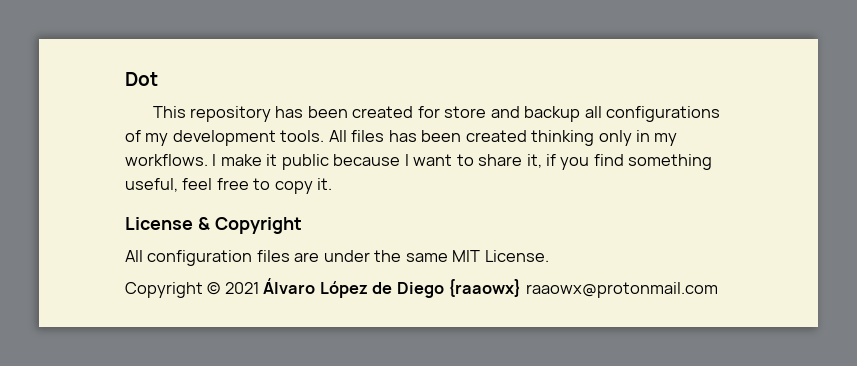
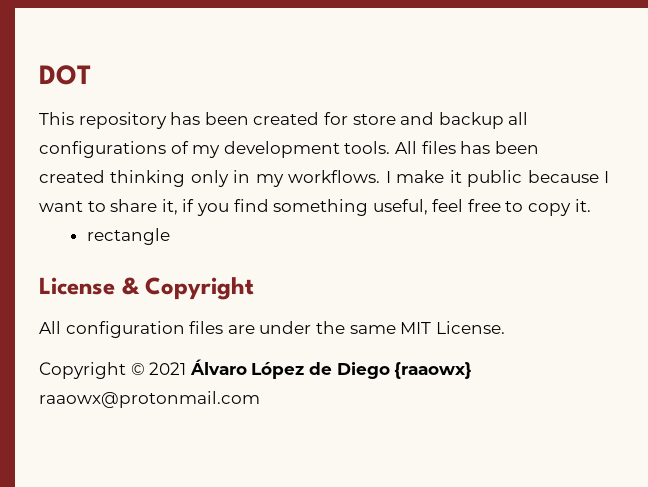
[125,72,158,86] Dot -> [39,65,91,85] DOT
(333, 184) none -> [86,228,170,245] // rectangle

